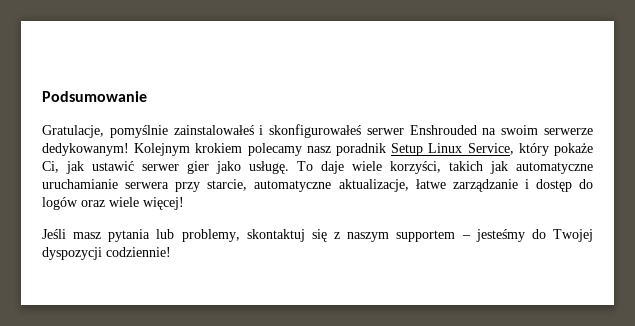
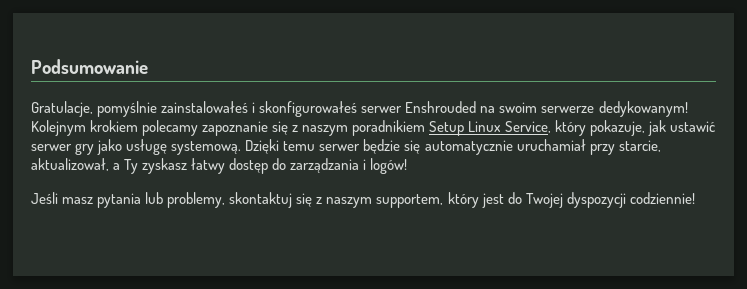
[306,143,386,156] nasz poradnik -> [202,120,426,136] zapoznanie się z naszym poradnikiem
[553,143,593,156] [42,161,59,173] pokaże Ci, -> [589,120,645,136] pokazuje,
[187,161,593,174] [42,179,594,192] [42,197,184,210] gier jako usługę. To daje wiele korzyści, takich jak automatyczne uruchamianie serwera przy starcie, automatyczne aktualizacje, łatwe zarządzanie i dostęp do logów oraz wiele więcej! -> [75,139,661,155] [31,158,408,174] gry jako usługę systemową. Dzięki temu serwer będzie się automatycznie uruchamiał przy starcie, aktualizował, a Ty zyskasz łatwy dostęp do zarządzania i logów!
[396,229,525,242] supportem – jesteśmy -> [376,192,504,208] supportem, który jest

